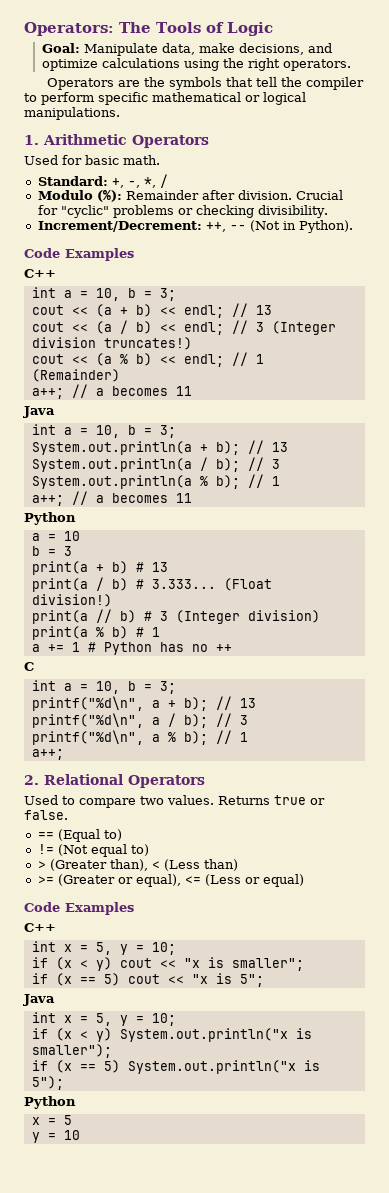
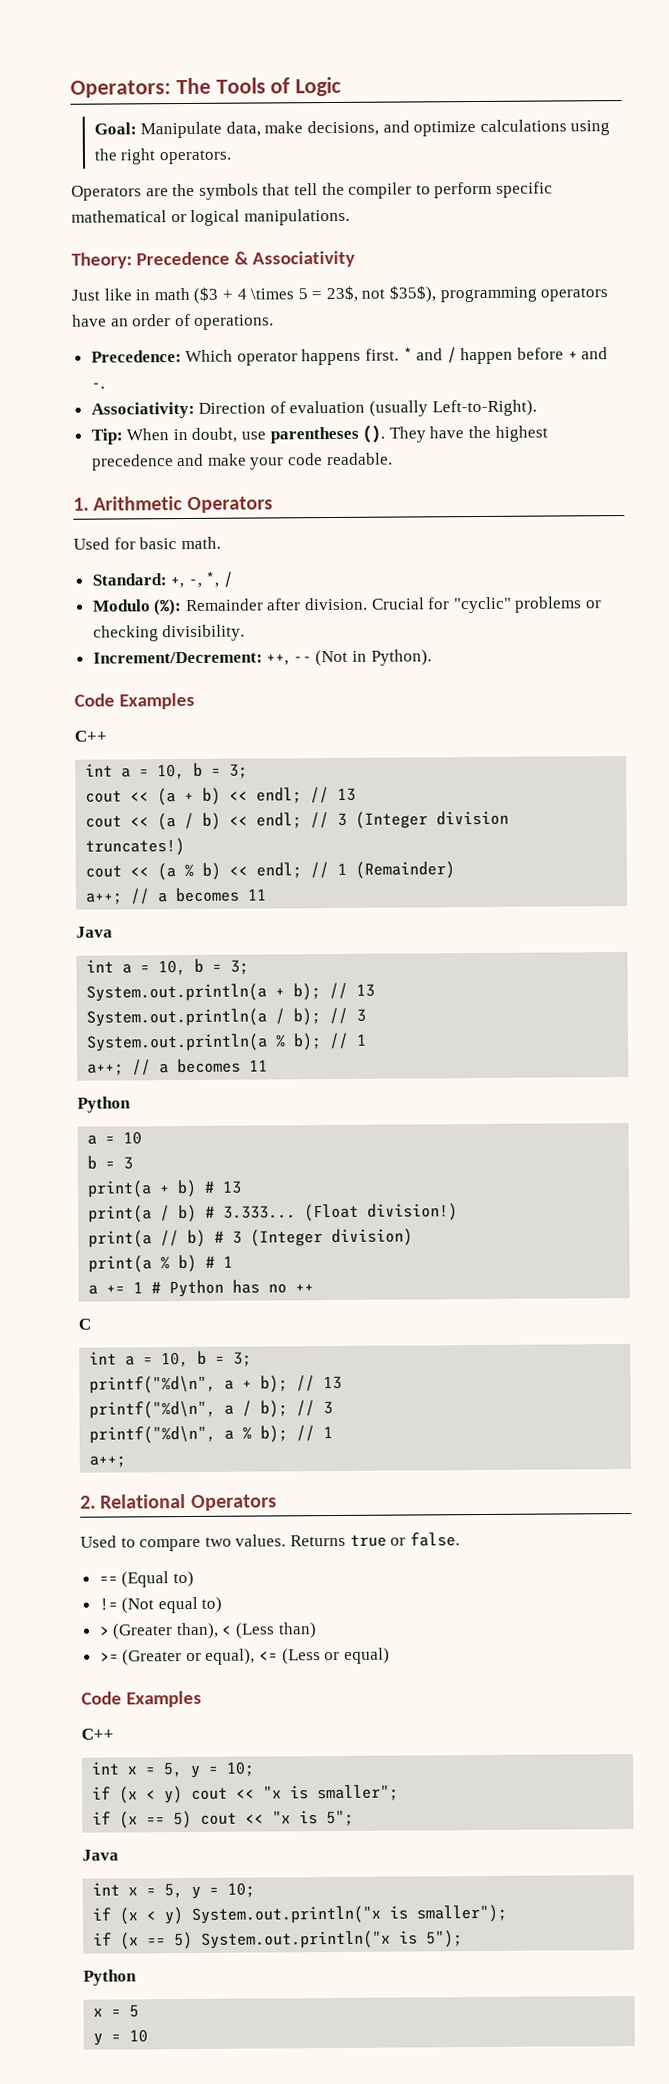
(120, 113) none -> [71,250,355,269] [71,285,609,304] [72,313,275,330] [90,347,609,366] [90,382,105,389] [90,399,537,419] [90,424,548,445] [90,452,393,471] // Theory: Precedence & Associativity // Just like in math ($3 + 4 \times 5 = 23$, not $35$), programming operators have an order of operations. // Precedence: Which operator happens first. * and / happen before + and -. // Associativity: Direction of evaluation (usually Left-to-Right). // Tip: When in doubt, use parentheses (). They have the highest precedence and make your code readable.

